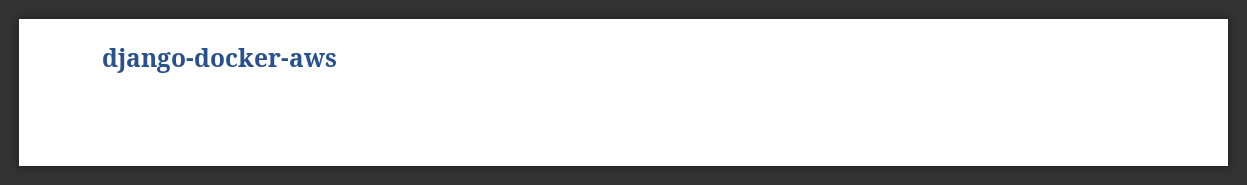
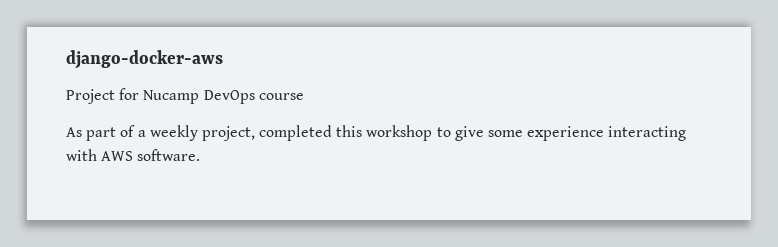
(337, 60) none -> [66,88,304,104] [66,125,687,141] [66,149,201,161] // Project for Nucamp DevOps course // As part of a weekly project, completed this workshop to give some experience interacting with AWS software.

